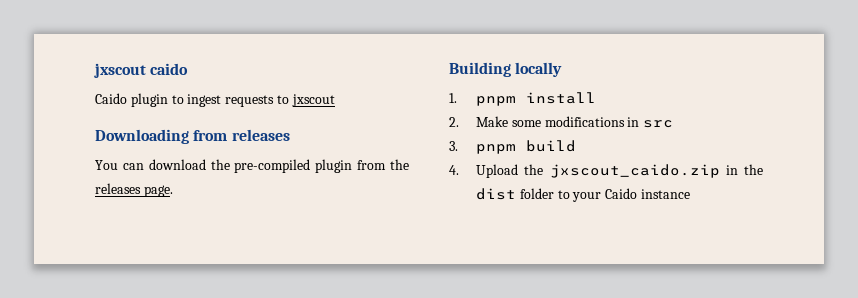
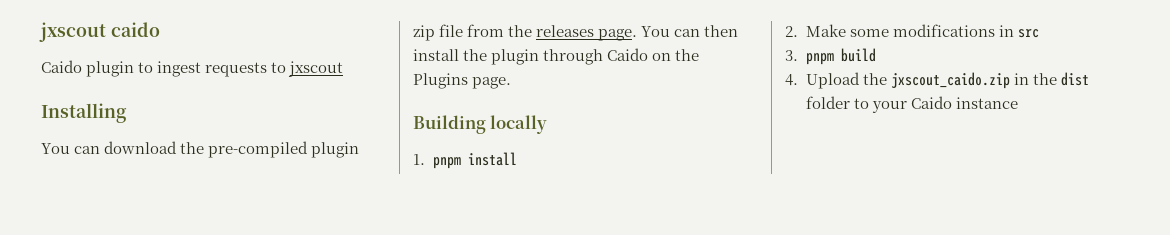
[95,129,290,144] Downloading from releases -> [41,103,127,123] Installing
(353, 166) none -> [413,24,464,41] zip file
(173, 191) none -> [641,25,739,37] [413,48,700,65] [413,73,512,89] You can then install the plugin through Caido on the Plugins page.

